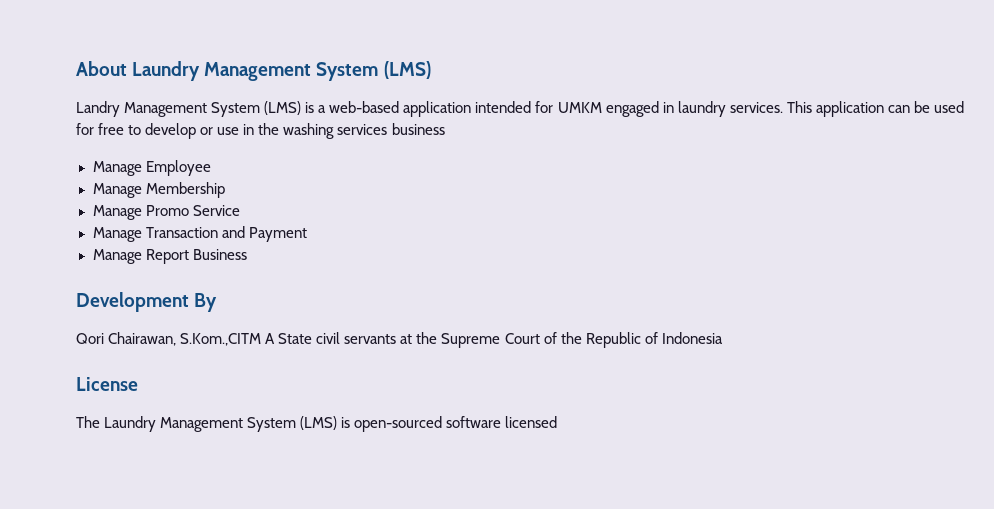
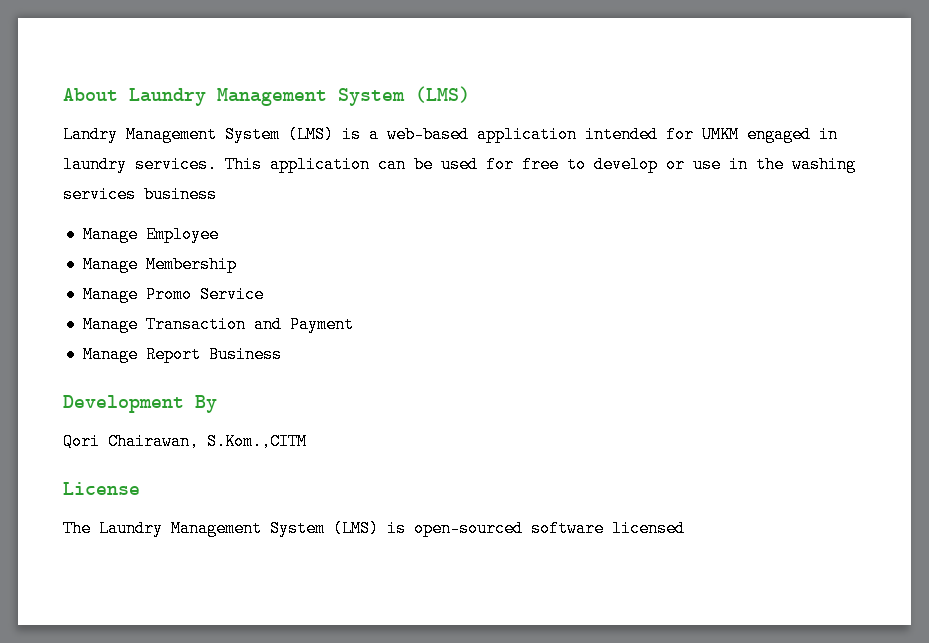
[265,332,723,348] A State civil servants at the Supreme Court of the Republic of Indonesia -> (307, 441) none

